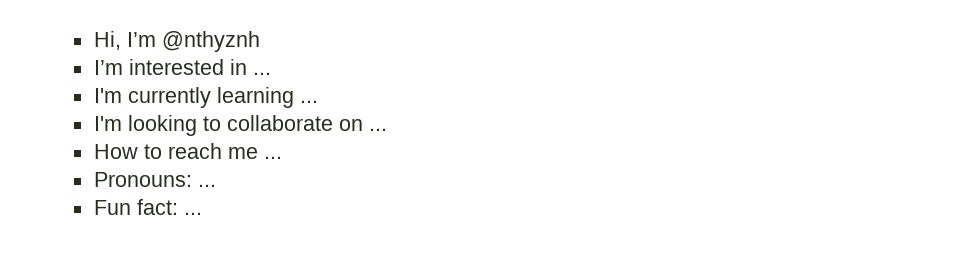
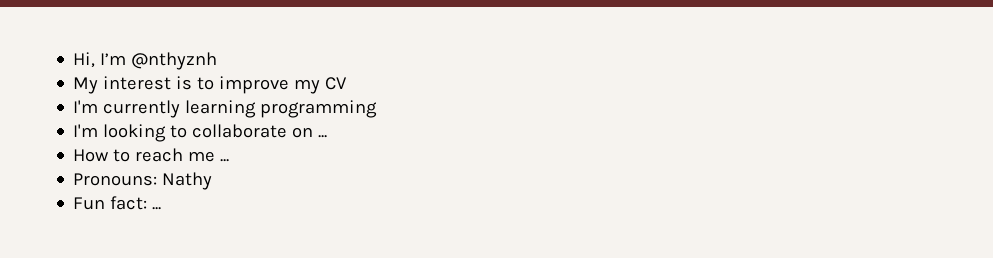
[93,59,271,75] I’m interested in ... -> [73,76,348,94] My interest is to improve my CV
[299,100,318,103] ... -> [260,100,378,118] programming
[197,184,216,187] ... -> [162,172,213,190] Nathy

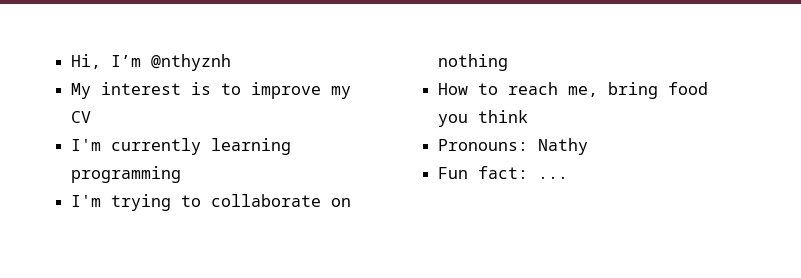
[103,124,167,142] looking -> [111,194,172,211] trying
[318,135,328,138] ... -> [438,54,509,71] nothing
[188,151,230,162] me ... -> [568,82,709,99] [438,110,529,127] me, bring food you think

